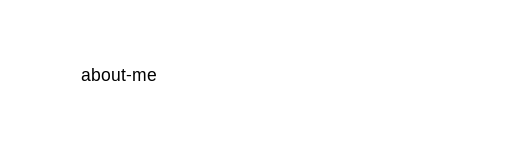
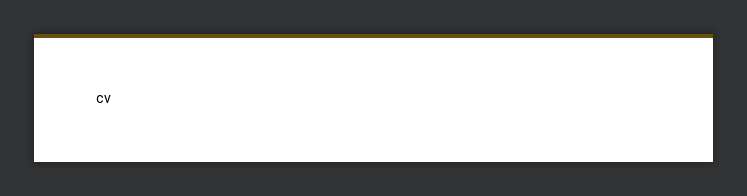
[81,68,157,81] about-me -> [96,95,111,103] cv

